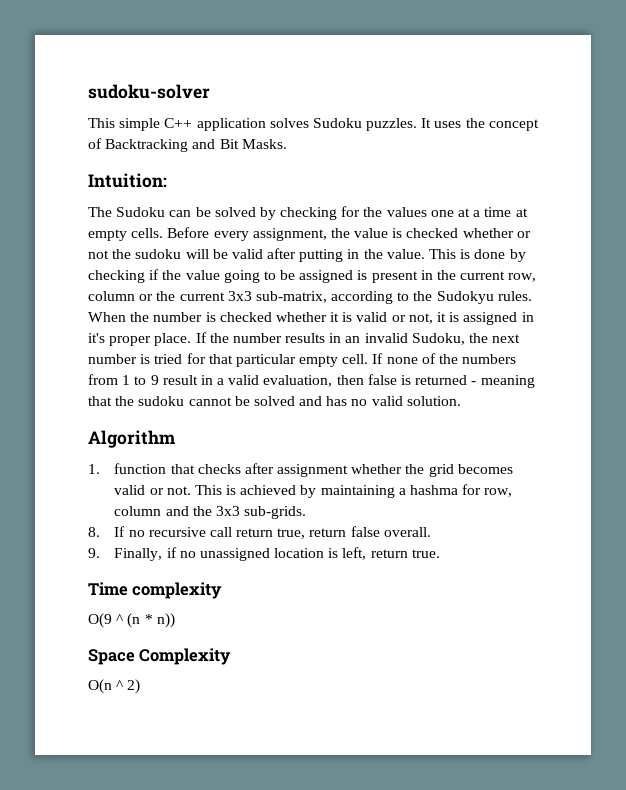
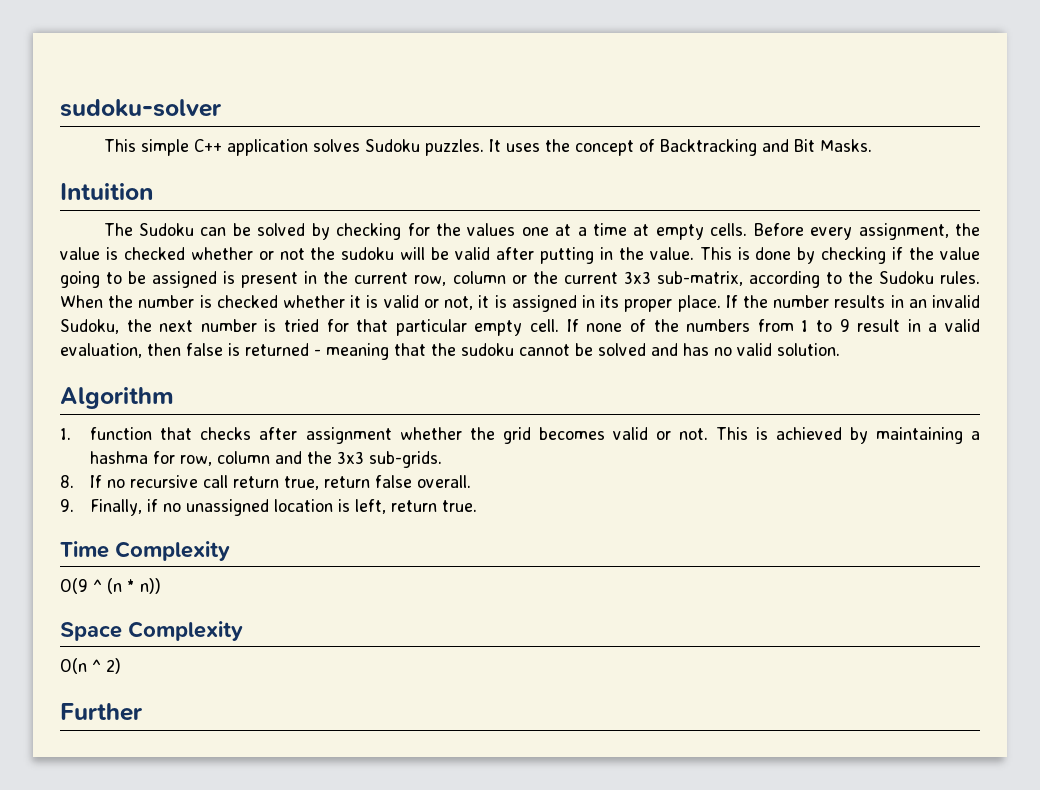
[88,173,167,188] Intuition: -> [60,183,153,200] Intuition
[436,291,494,304] Sudokyu -> [878,271,934,284] Sudoku
[88,333,105,343] it's -> [600,295,620,308] its
[132,582,223,599] complexity -> [115,541,230,561] Complexity
(141, 686) none -> [60,703,143,721] // Further

